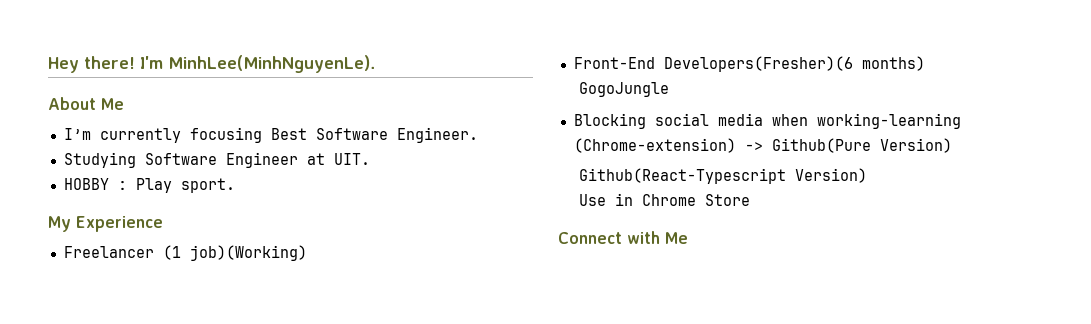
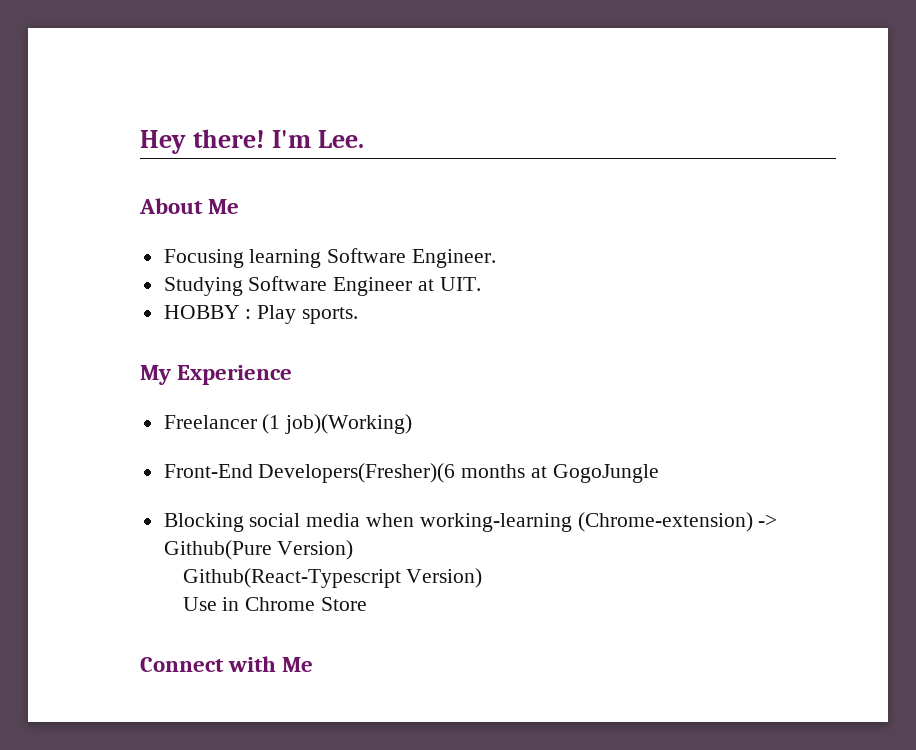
[168,55,375,73] MinhLee(MinhNguyenLe). -> [318,130,365,148] Lee.
[63,127,307,143] I’m currently focusing Best -> [163,249,322,268] Focusing learning
[180,178,235,193] sport. -> [302,307,359,324] sports.
[861,56,925,71] months) // -> [461,464,548,478] months at

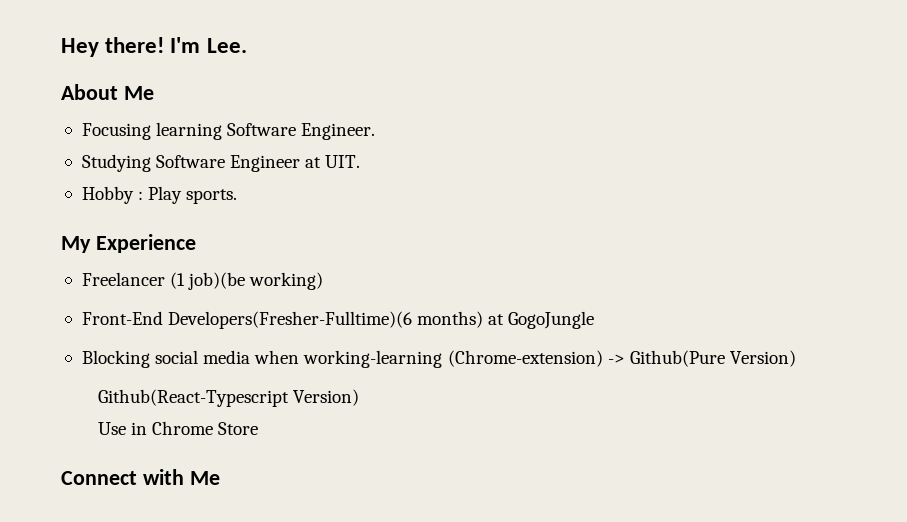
[163,305,240,319] HOBBY -> [81,186,134,204] Hobby
[285,414,413,434] job)(Working) -> [188,272,324,290] job)(be working)
[258,463,526,483] Developers(Fresher)(6 months -> [168,311,484,329] Developers(Fresher-Fulltime)(6 months)

